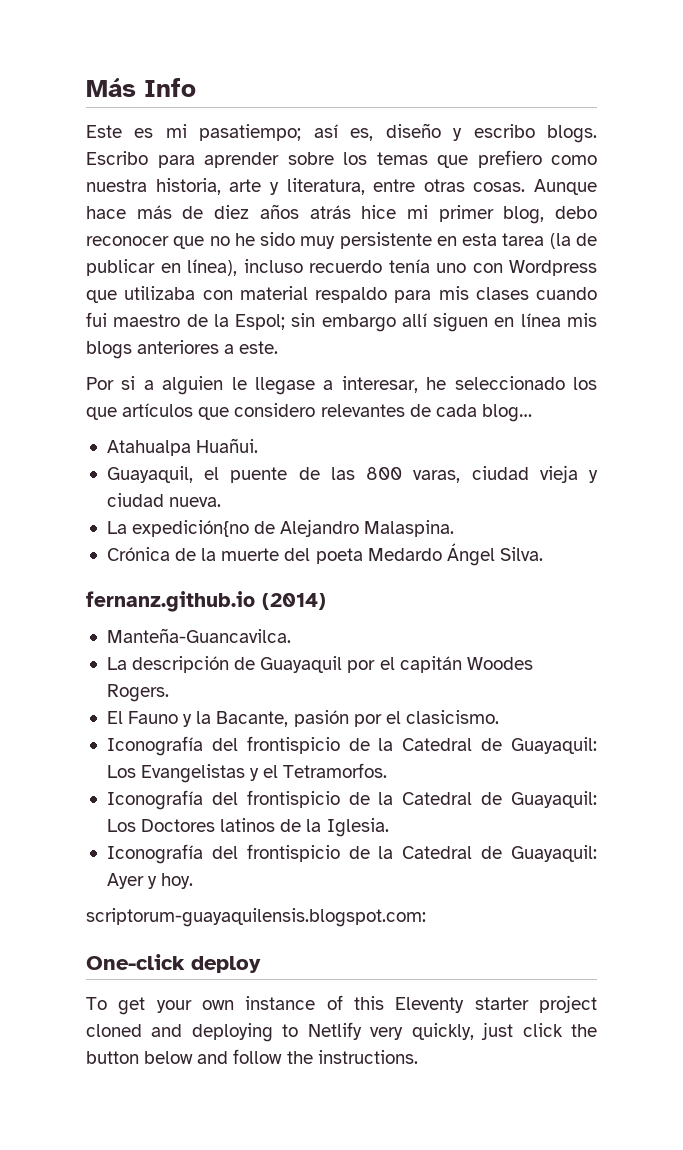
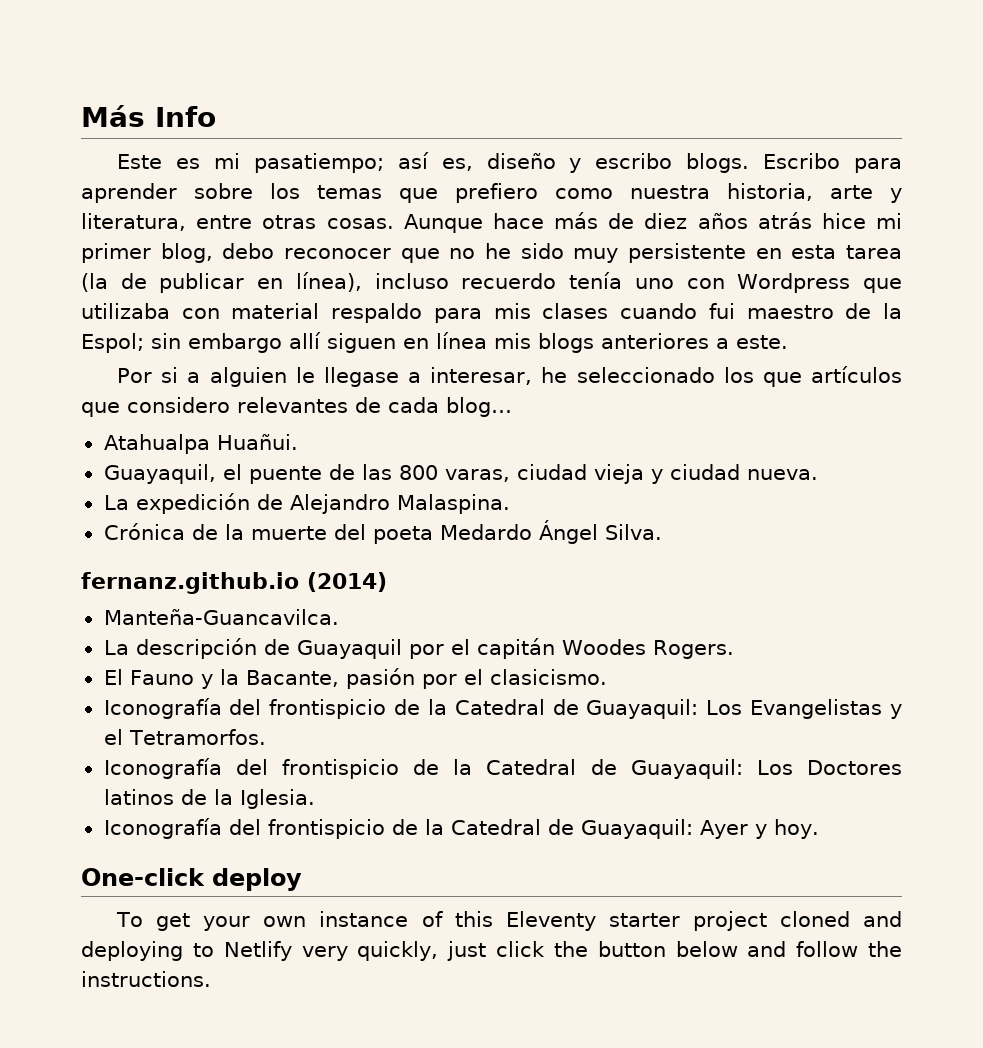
[132,520,250,537] expedición{no -> [135,493,250,514] expedición
[86,908,426,927] // scriptorum-guayaquilensis.blogspot.com: -> (819, 829) none

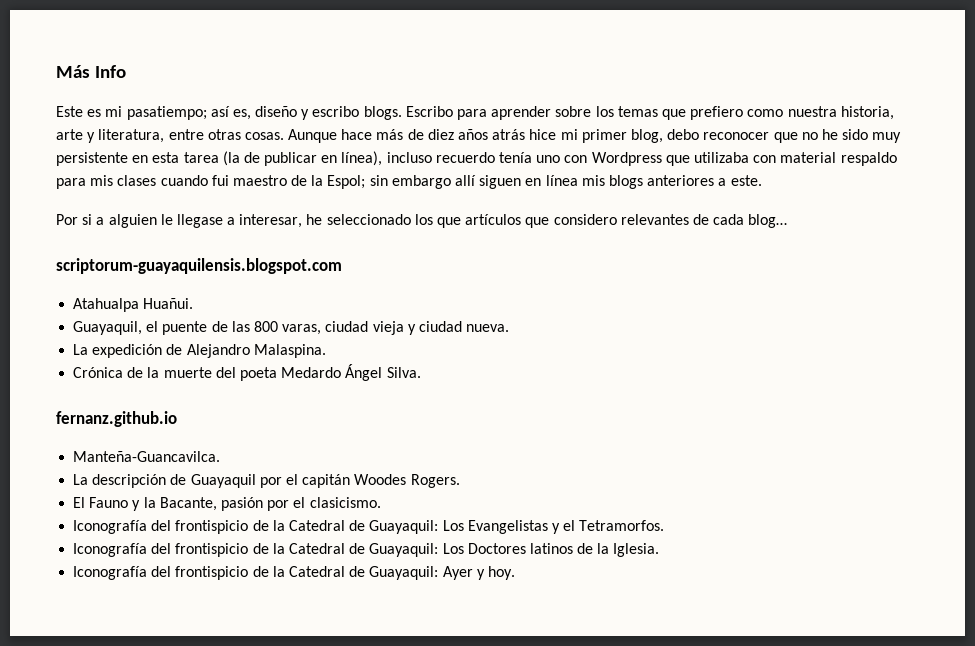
(512, 407) none -> [56,258,342,274] // scriptorum-guayaquilensis.blogspot.com
[307,572,387,592] (2014) -> (177, 419) none
[81,868,302,891] [116,911,902,931] [81,941,903,961] [81,971,211,987] // One-click deploy // To get your own instance of this Eleventy starter project cloned and deploying to Netlify very quickly, just click the button below and follow the instructions. -> (515, 573) none

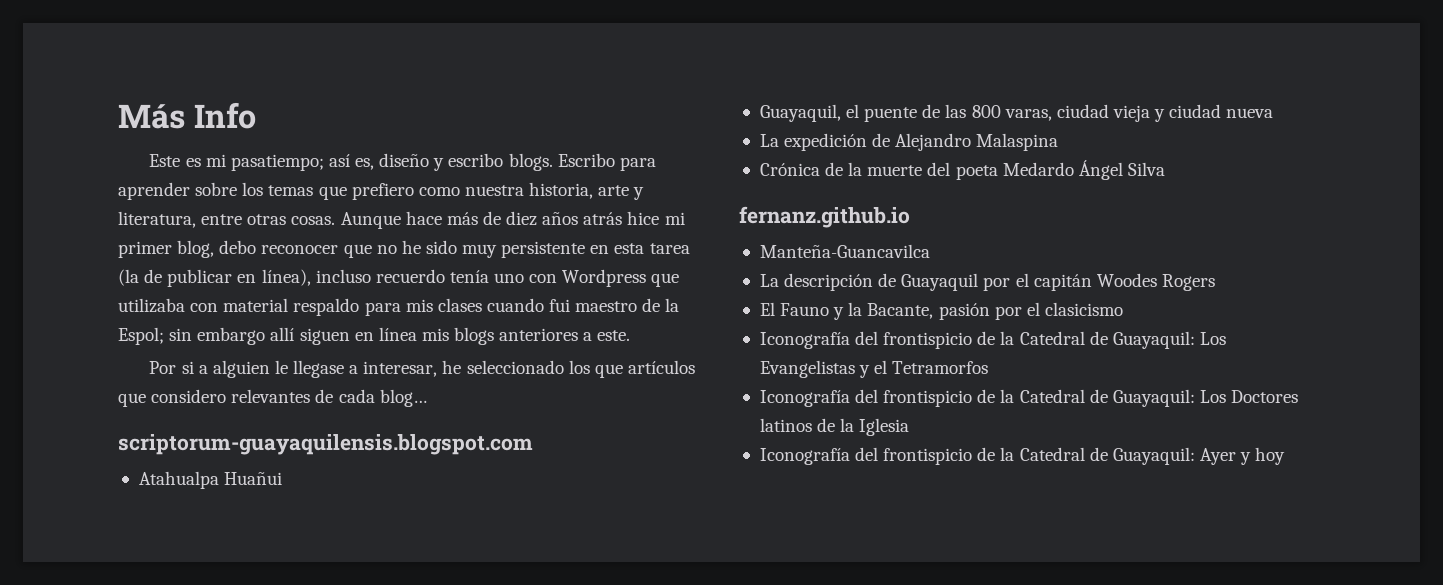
[143,298,194,309] Huañui. -> [224,472,283,485] Huañui
[466,324,510,332] nueva. -> [1226,108,1274,118] nueva
[253,344,326,358] Malaspina. -> [976,133,1059,151] Malaspina
[386,367,421,378] Silva. -> [1127,162,1165,176] Silva
[73,451,221,462] Manteña-Guancavilca. -> [759,244,930,258] Manteña-Guancavilca
[410,474,460,488] Rogers. -> [1161,274,1215,291] Rogers
[309,497,381,508] clasicismo. -> [1044,302,1123,316] clasicismo
[579,520,665,531] Tetramorfos. -> [892,361,989,374] Tetramorfos
[613,543,660,557] Iglesia. -> [859,418,910,436] Iglesia
[487,566,515,580] hoy. -> [1255,447,1286,465] hoy

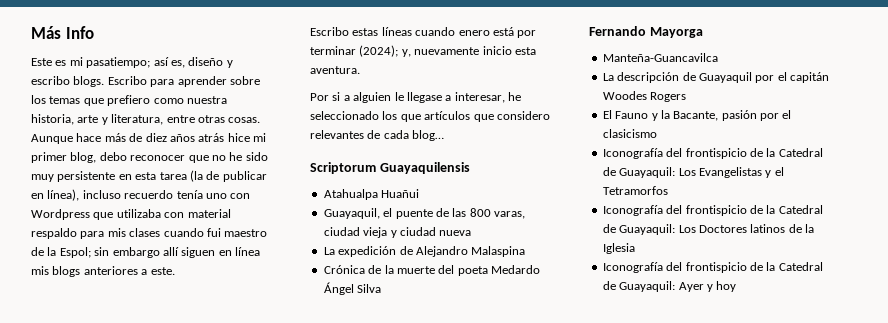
(631, 335) none -> [310,27,537,38] [310,45,536,57] [310,66,360,74] // Escribo estas líneas cuando enero está por terminar (2024); y, nuevamente inicio esta aventura.
[118,434,533,455] scriptorum-guayaquilensis.blogspot.com -> [310,162,470,174] Scriptorum Guayaquilensis
[739,206,910,228] fernanz.github.io -> [589,26,703,38] Fernando Mayorga

